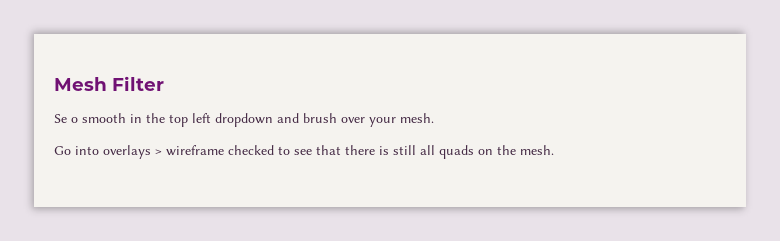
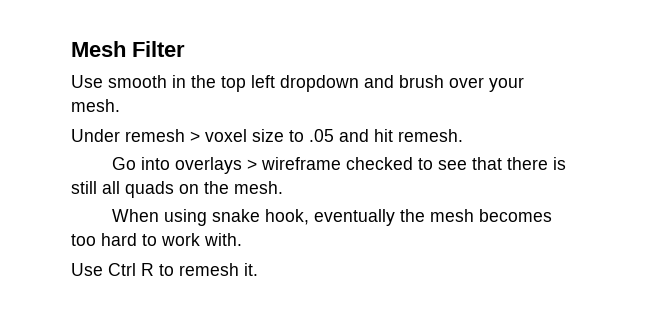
[54,114,78,123] Se o -> [71,75,103,88] Use
(434, 118) none -> [71,129,463,142] // Under remesh > voxel size to .05 and hit remesh.
(554, 150) none -> [112,209,553,226] [71,233,242,246] [71,263,258,276] // When using snake hook, eventually the mesh becomes too hard to work with. // Use Ctrl R to remesh it.

